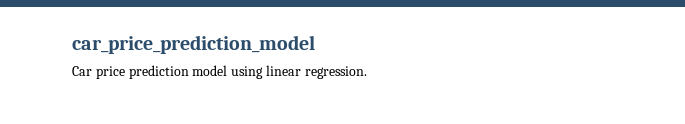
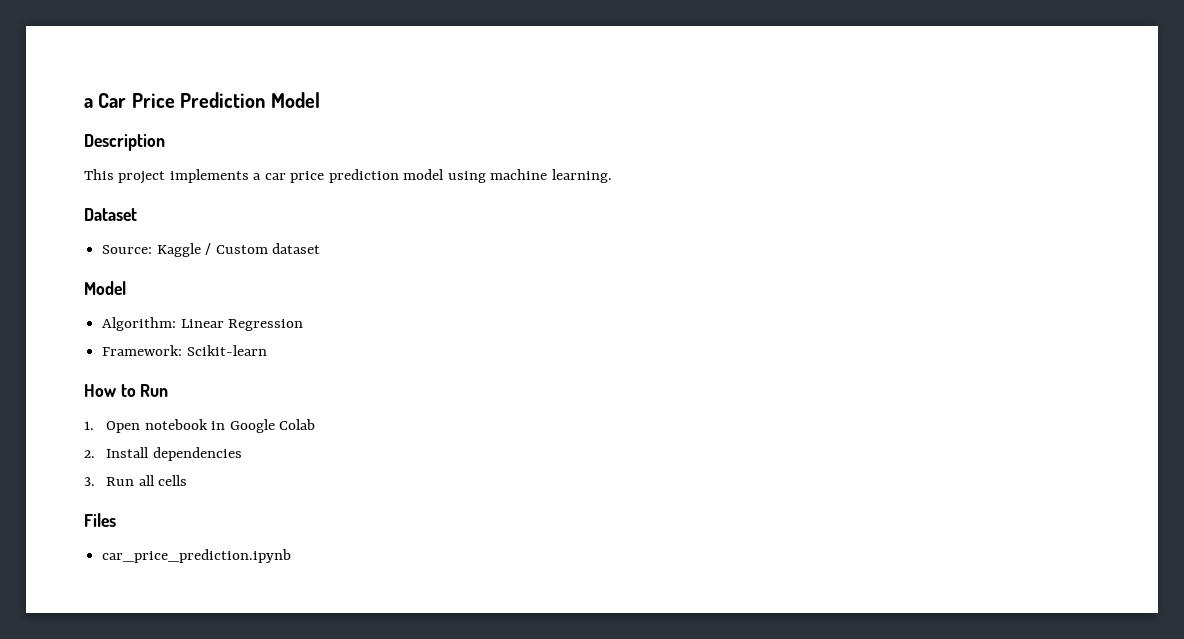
[72,35,315,54] [72,65,367,79] car_price_prediction_model // Car price prediction model using linear regression. -> [84,92,320,108] [84,134,165,151] [84,169,612,184] [84,208,137,221] [102,243,320,257] [84,281,126,295] [102,317,304,331] [102,345,267,356] [84,384,169,397] [84,419,316,433] [84,447,242,461] [84,475,188,486] [84,513,116,527] [102,549,292,563] a Car Price Prediction Model // Description // This project implements a car price prediction model using machine learning. // Dataset // Source: Kaggle / Custom dataset // Model // Algorithm: Linear Regression // Framework: Scikit-learn // How to Run // 1. Open notebook in Google Colab // 2. Install dependencies // 3. Run all cells // Files // car_price_prediction.ipynb

